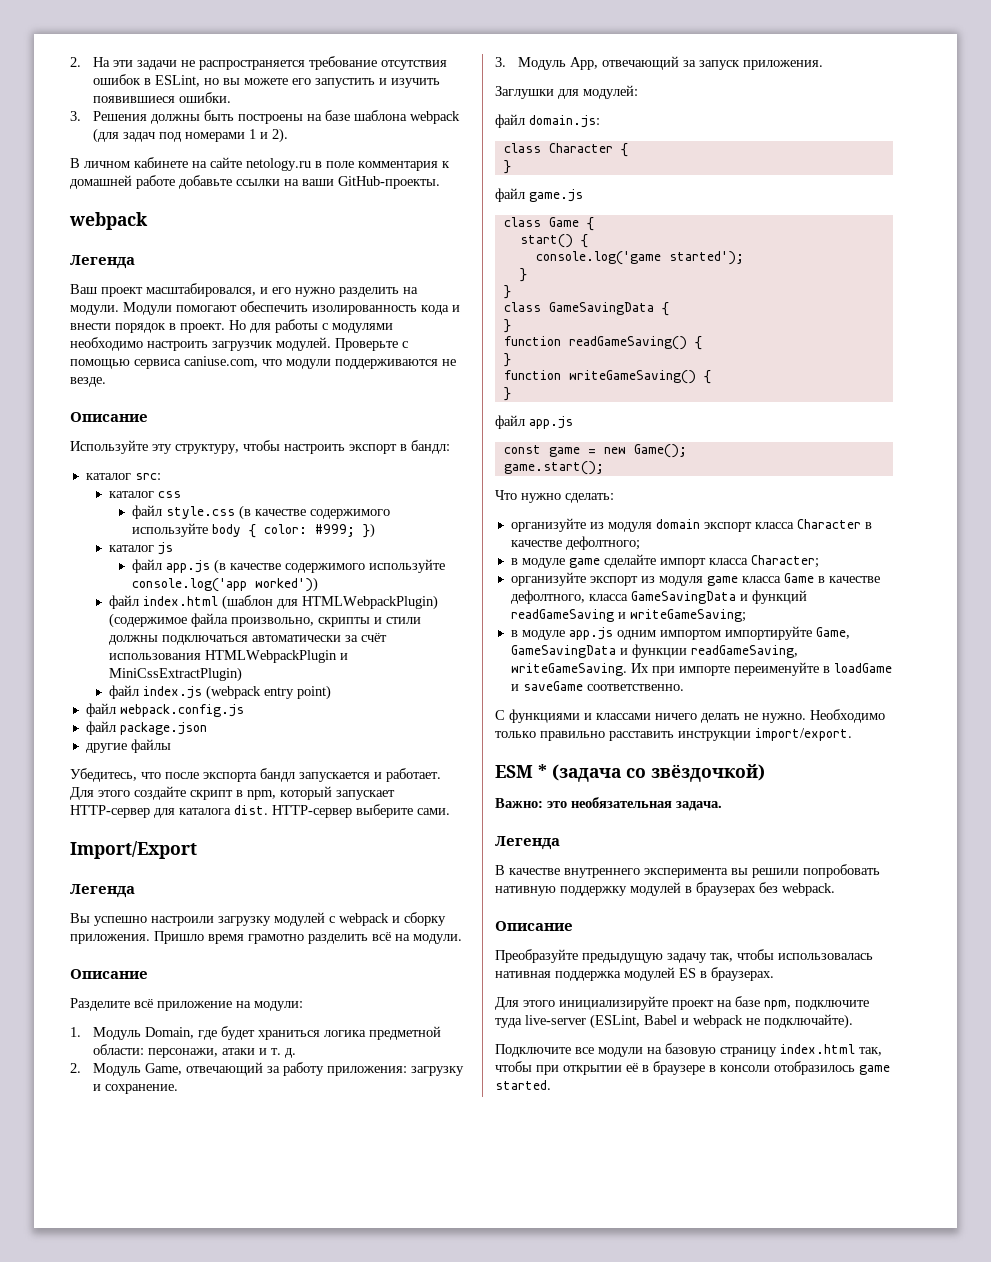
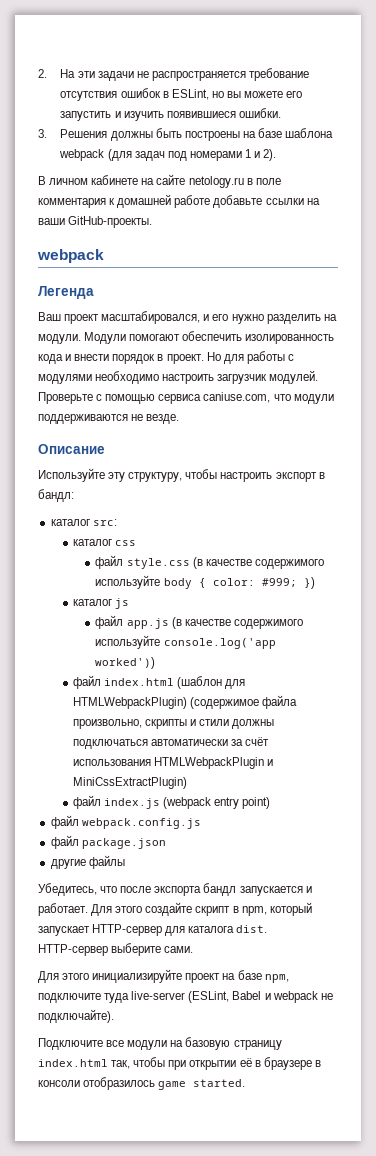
[70,841,197,859] [70,884,135,898] [70,912,446,926] [70,931,462,944] [70,969,148,979] [70,998,303,1011] [70,1026,442,1040] [93,1044,297,1058] [70,1062,465,1076] [93,1084,179,1094] [495,56,824,70] [495,85,638,99] [495,114,600,128] [503,143,628,157] [503,160,511,174] [495,188,583,202] [503,217,594,231] [519,234,588,248] [535,251,744,265] [519,268,527,282] [503,285,511,299] [503,302,669,316] [503,319,511,333] [503,336,702,350] [503,353,511,367] [503,370,711,384] [503,387,511,401] [495,415,573,429] [503,444,687,458] [503,461,604,475] [495,490,614,503] [510,518,872,532] [510,536,640,550] [510,554,819,568] [510,572,880,586] [510,590,807,604] [510,609,746,622] [510,626,850,640] [510,644,798,658] [510,662,892,676] [510,681,684,691] [495,709,885,723] [495,728,852,741] [495,764,765,782] [495,797,722,811] [495,836,560,850] [495,864,880,878] [495,882,835,896] [495,921,573,931] [495,949,873,963] [495,967,774,981] // Import/Export // Легенда // Вы успешно настроили загрузку модулей с webpack и сборку приложения. Пришло время грамотно разделить всё на модули. // Описание // Разделите всё приложение на модули: // 1. Модуль Domain, где будет храниться логика предметной области: персонажи, атаки и т. д. // 2. Модуль Game, отвечающий за работу приложения: загрузку и сохранение. // 3. Модуль App, отвечающий за запуск приложения. // Заглушки для модулей: // файл domain.js: // class Character { // } // файл game.js // class Game { // start() { // console.log('game started'); // } // } // class GameSavingData { // } // function readGameSaving() { // } // function writeGameSaving() { // } // файл app.js // const game = new Game(); // game.start(); // Что нужно сделать: // организуйте из модуля domain экспорт класса Character в качестве дефолтного; // в модуле game сделайте импорт класса Character; // организуйте экспорт из модуля game класса Game в качестве дефолтного, класса GameSavingData и функций readGameSaving и writeGameSaving; // в модуле app.js одним импортом импортируйте Game, GameSavingData и функции readGameSaving, writeGameSaving. Их при импорте переименуйте в loadGame и saveGame соответственно. // С функциями и классами ничего делать не нужно. Необходимо только правильно расставить инструкции import/export. // ESM * (задача со звёздочкой) // Важно: это необязательная задача. // Легенда // В качестве внутреннего эксперимента вы решили попробовать нативную поддержку модулей в браузерах без webpack. // Описание // Преобразуйте предыдущую задачу так, чтобы использовалась нативная поддержка модулей ES в браузерах. -> (194, 949) none

